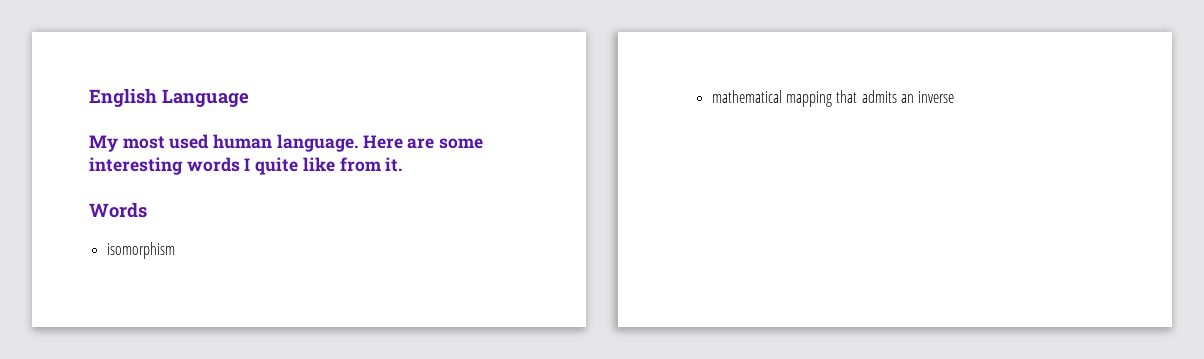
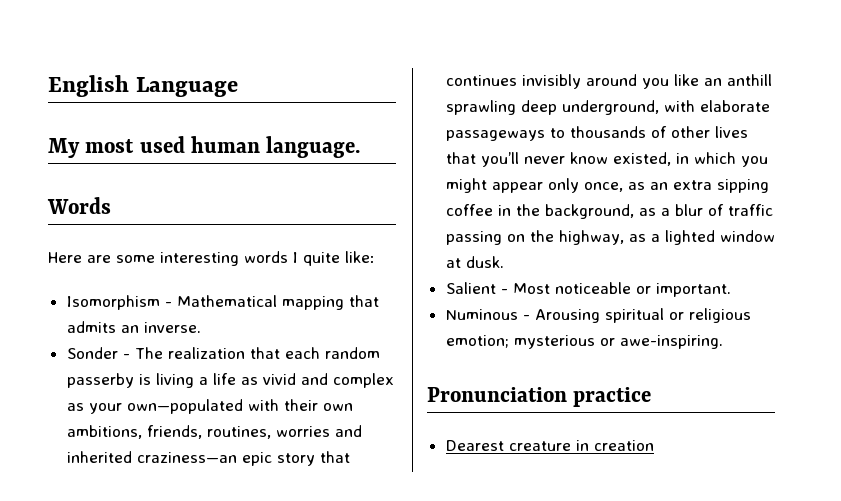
(358, 143) none -> [47,197,111,214] // Words //
[302,157,403,172] [89,202,147,218] [106,242,175,259] [711,90,955,107] like from it. // Words // isomorphism // mathematical mapping that admits an inverse -> [345,251,375,263] [66,295,379,310] [66,321,201,333] [66,347,380,359] [66,373,394,388] [66,399,353,414] [66,425,362,439] [66,451,350,466] [445,74,772,89] [445,100,770,115] [445,126,748,141] [445,152,768,167] [445,178,769,193] [445,204,773,219] [445,230,775,245] [445,256,504,268] [445,282,731,297] [445,308,751,323] [445,335,723,349] [427,387,652,407] [445,440,654,451] like: // Isomorphism - Mathematical mapping that admits an inverse. // Sonder - The realization that each random passerby is living a life as vivid and complex as your own—populated with their own ambitions, friends, routines, worries and inherited craziness—an epic story that continues invisibly around you like an anthill sprawling deep underground, with elaborate passageways to thousands of other lives that you’ll never know existed, in which you might appear only once, as an extra sipping coffee in the background, as a blur of traffic passing on the highway, as a lighted window at dusk. // Salient - Most noticeable or important. // Numinous - Arousing spiritual or religious emotion; mysterious or awe-inspiring. // Pronunciation practice // Dearest creature in creation

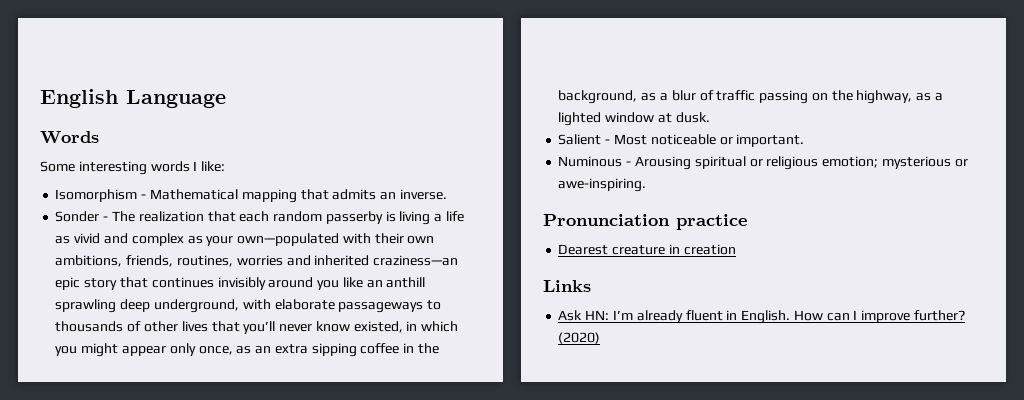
[48,136,361,158] [47,197,111,214] [48,252,155,263] My most used human language. // Words // Here are some -> [40,131,99,144] [40,161,75,172] Words // Some
[303,252,340,266] quite -> (198, 166) none
(654, 445) none -> [543,280,591,292] [558,310,965,324] [558,332,601,344] // Links // Ask HN: I’m already fluent in English. How can I improve further? (2020)

